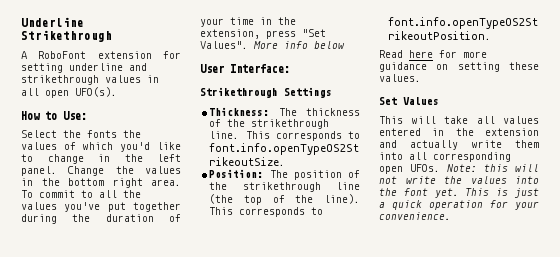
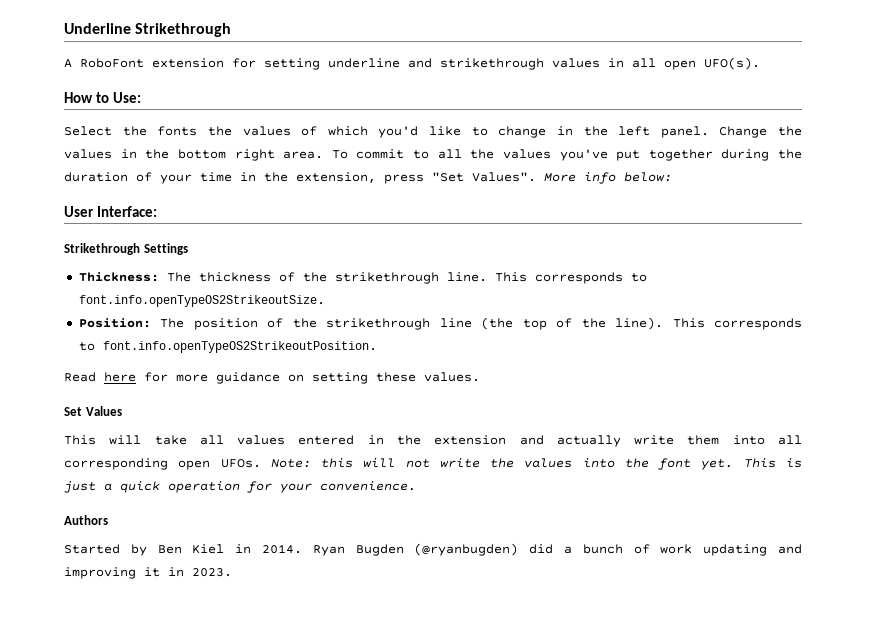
[314,41,345,49] below -> [624,172,672,182] below:
(451, 216) none -> [64,515,108,525] [64,543,802,556] [64,567,232,579] // Authors // Started by Ben Kiel in 2014. Ryan Bugden (@ryanbugden) did a bunch of work updating and improving it in 2023.

